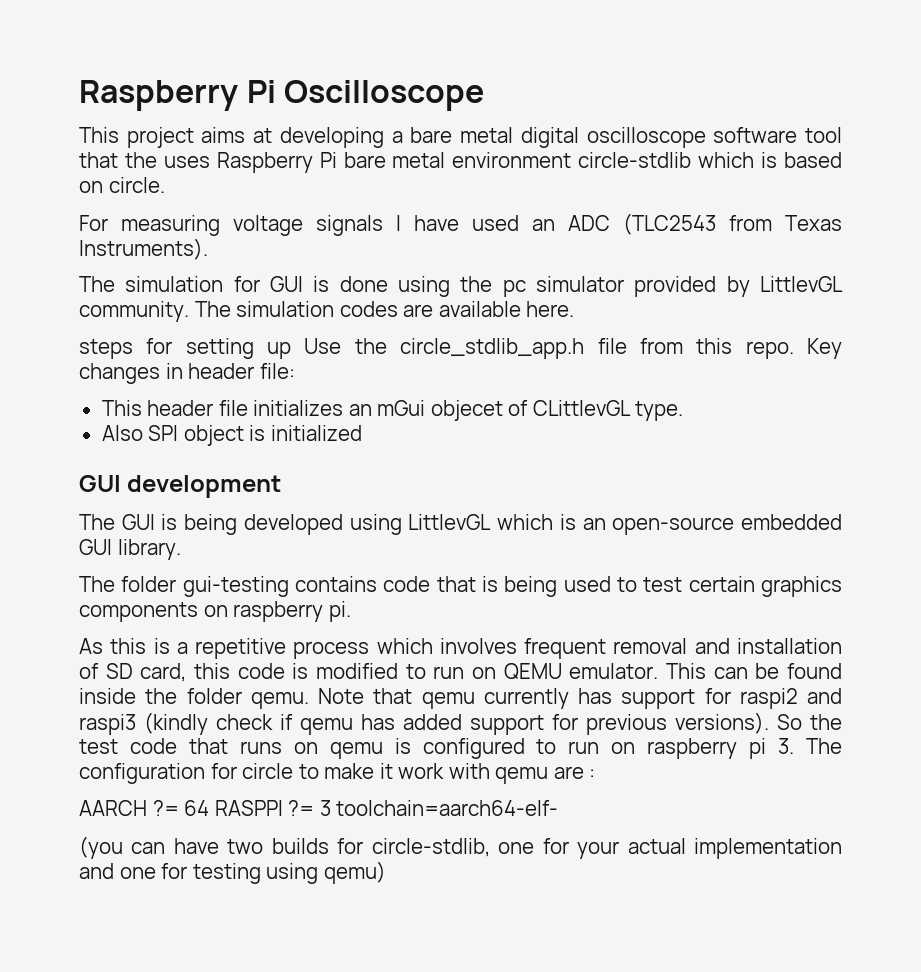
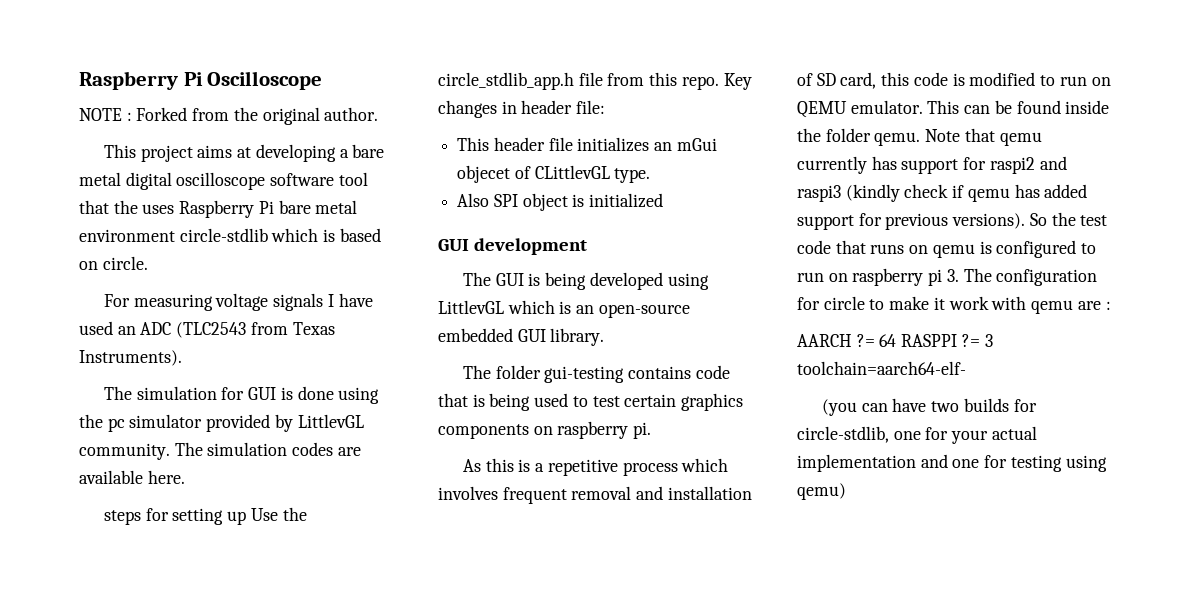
(485, 95) none -> [79,107,379,125] // NOTE : Forked from the original author.

